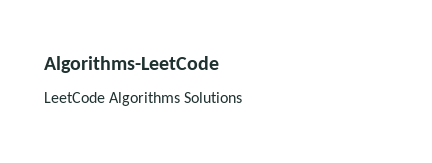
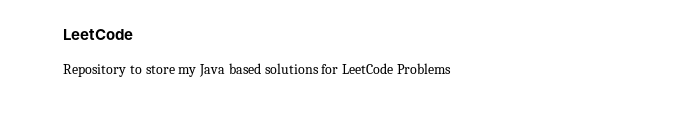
[44,56,219,73] [44,92,243,106] Algorithms-LeetCode // LeetCode Algorithms Solutions -> [63,29,133,40] [63,63,452,77] LeetCode // Repository to store my Java based solutions for LeetCode Problems

